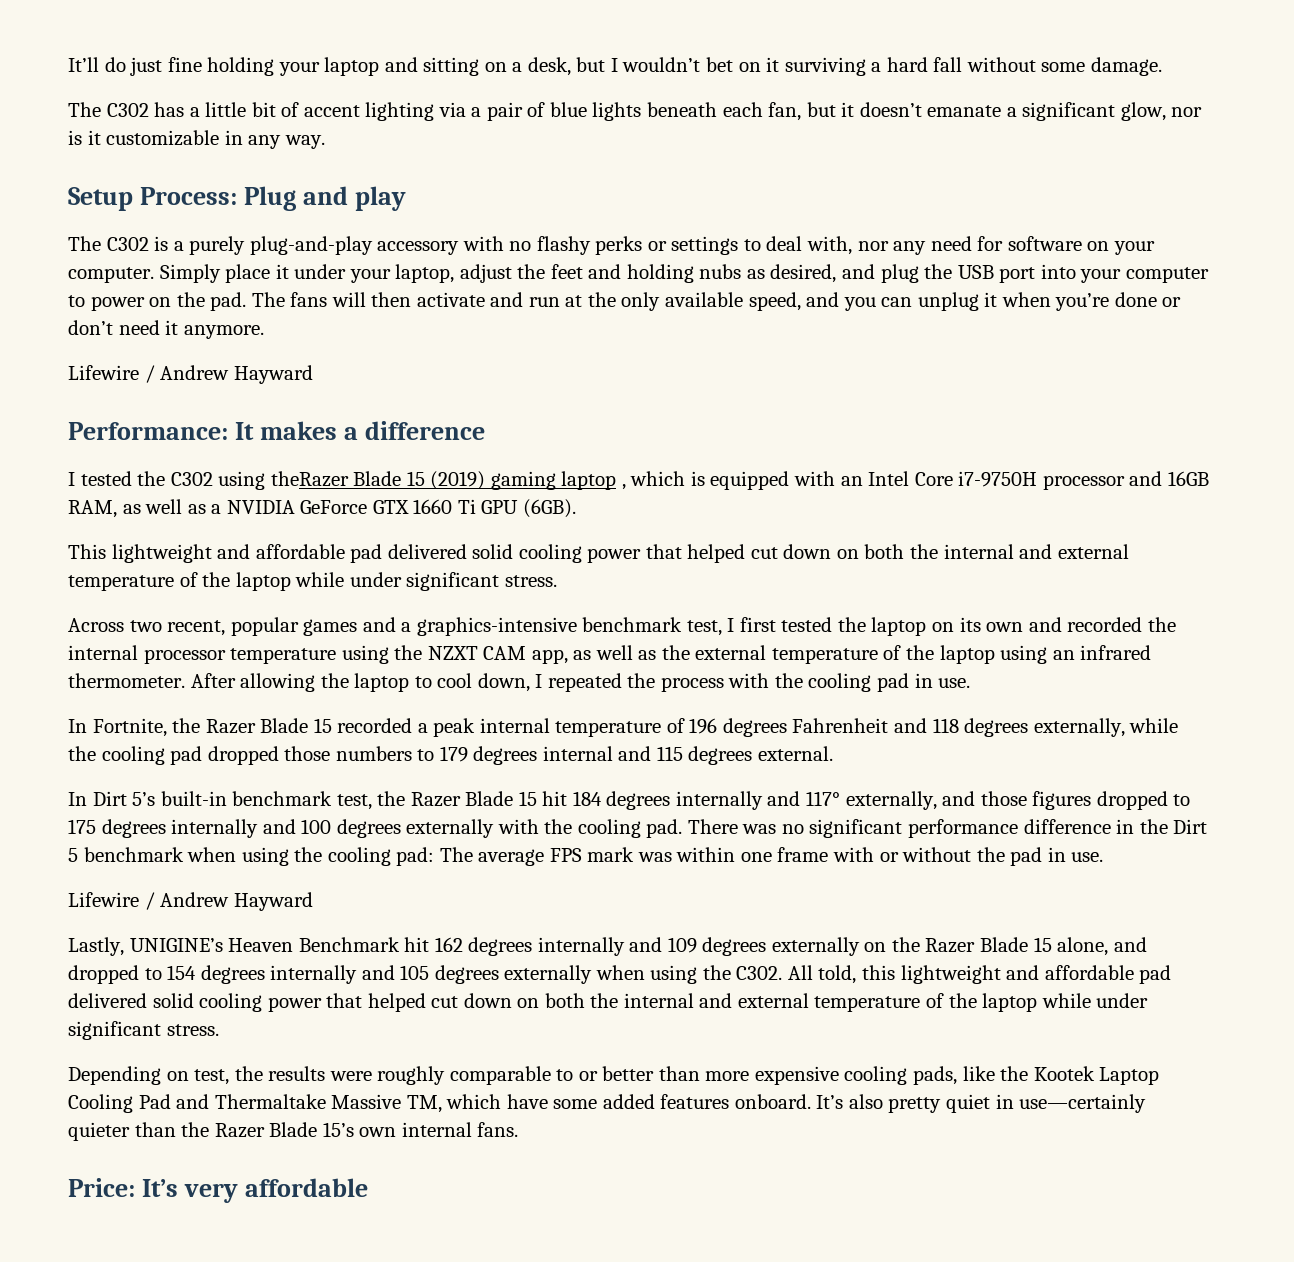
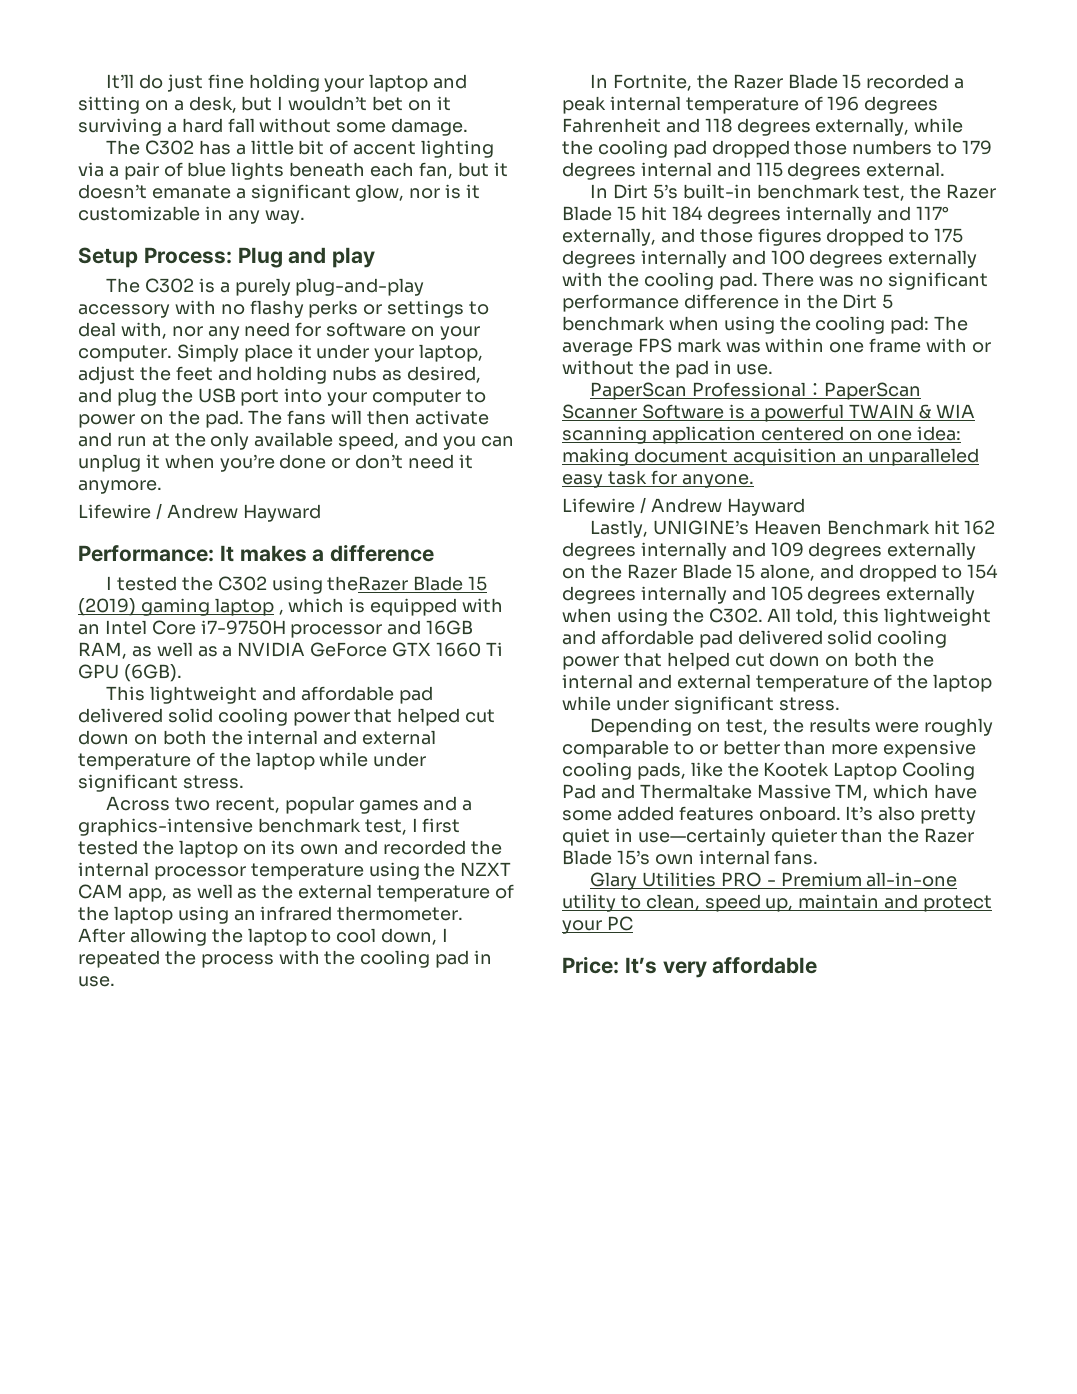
(1104, 857) none -> [590,382,921,400] [562,404,976,422] [562,426,962,444] [562,448,980,466] [562,470,754,488] // PaperScan Professional：PaperScan Scanner Software is a powerful TWAIN & WIA scanning application centered on one idea: making document acquisition an unparalleled easy task for anyone.
(519, 1129) none -> [590,872,958,890] [562,894,993,912] [562,916,633,934] // Glary Utilities PRO - Premium all-in-one utility to clean, speed up, maintain and protect your PC

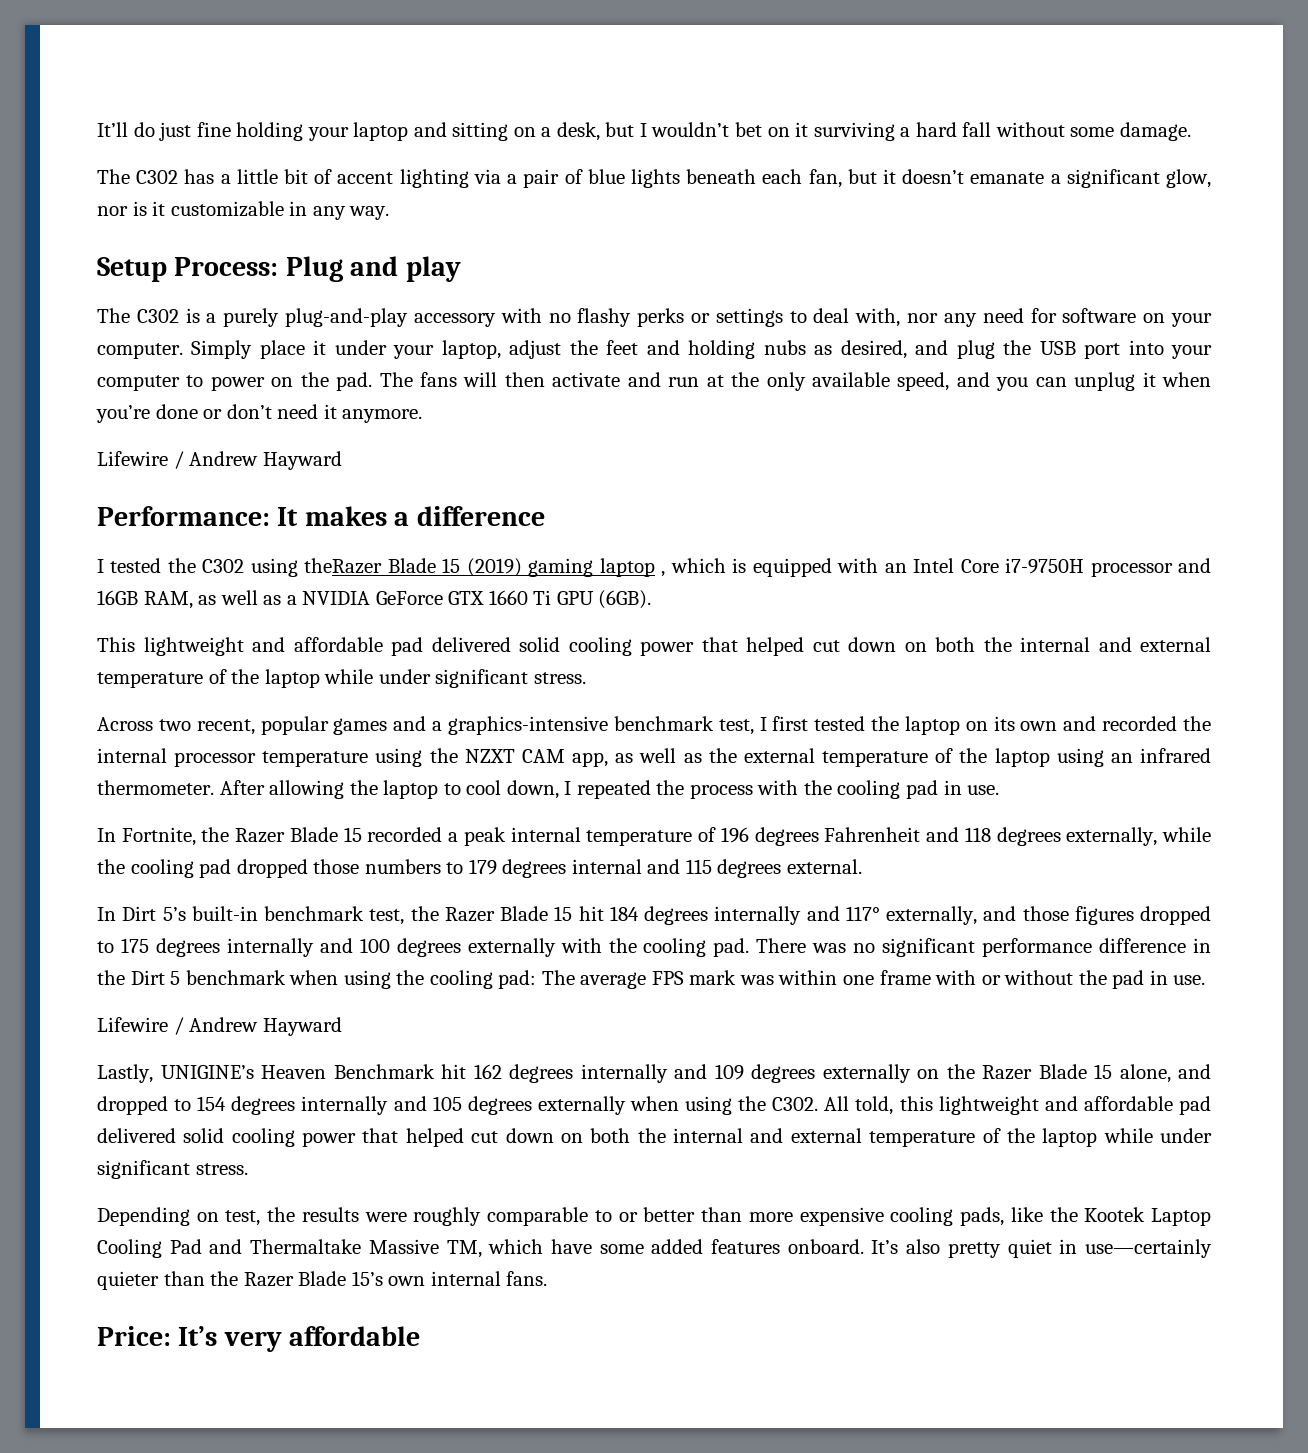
[590,382,921,400] [562,404,976,422] [562,426,962,444] [562,448,980,466] [562,470,754,488] // PaperScan Professional：PaperScan Scanner Software is a powerful TWAIN & WIA scanning application centered on one idea: making document acquisition an unparalleled easy task for anyone. -> (1206, 980) none
[590,872,958,890] [562,894,993,912] [562,916,633,934] // Glary Utilities PRO - Premium all-in-one utility to clean, speed up, maintain and protect your PC -> (548, 1278) none

